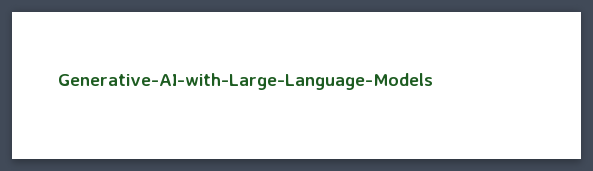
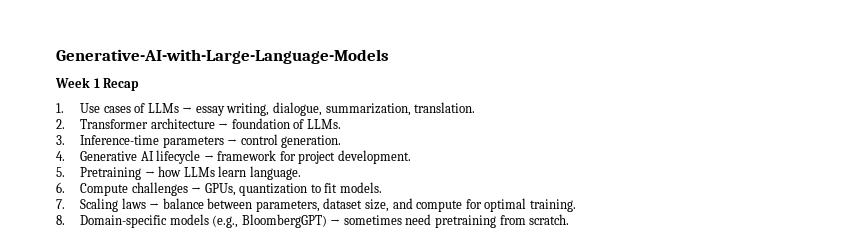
(433, 81) none -> [55,77,140,91] [56,102,476,116] [56,118,341,129] [56,134,342,148] [56,150,411,164] [56,166,301,180] [56,182,382,196] [56,198,576,212] [56,214,570,228] // Week 1 Recap // 1. Use cases of LLMs → essay writing, dialogue, summarization, translation. // 2. Transformer architecture → foundation of LLMs. // 3. Inference-time parameters → control generation. // 4. Generative AI lifecycle → framework for project development. // 5. Pretraining → how LLMs learn language. // 6. Compute challenges → GPUs, quantization to fit models. // 7. Scaling laws → balance between parameters, dataset size, and compute for optimal training. // 8. Domain-specific models (e.g., BloombergGPT) → sometimes need pretraining from scratch.

